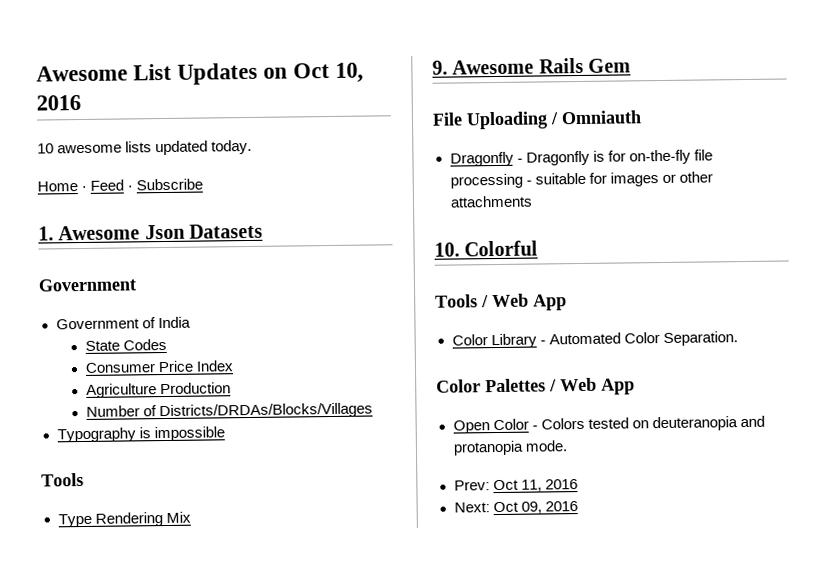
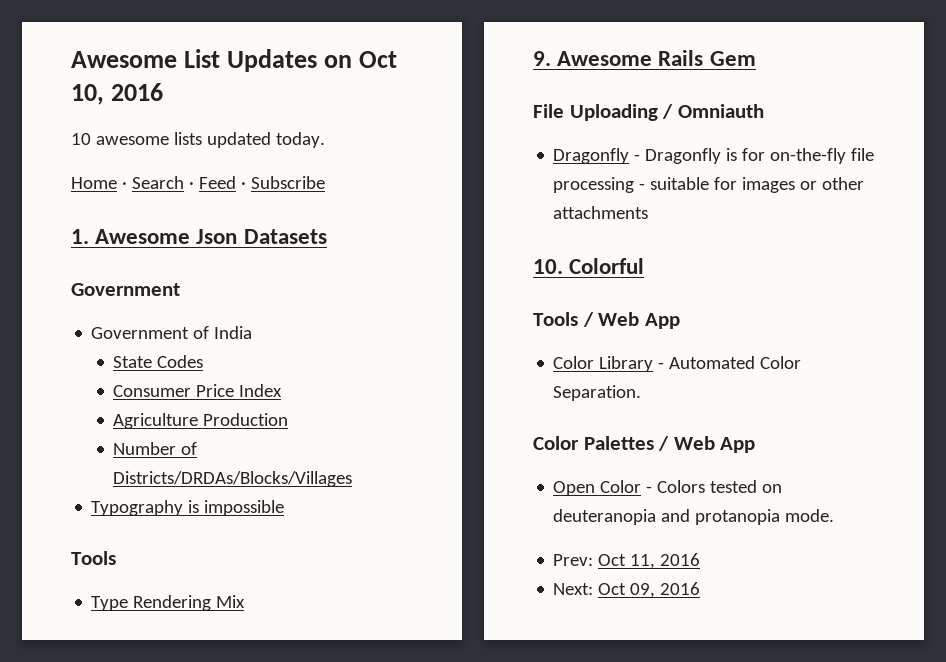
(88, 188) none -> [131,176,194,189] Search ·

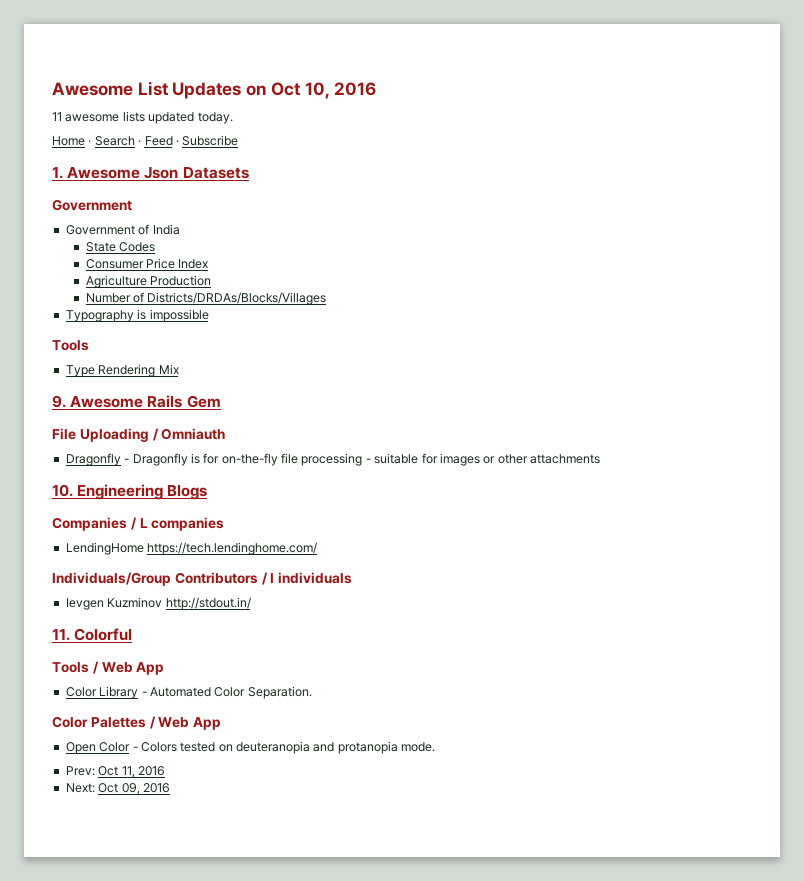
[71,133,91,145] 10 -> [52,112,62,121] 11
(563, 266) none -> [77,484,208,500] [52,517,225,531] [65,542,318,555] [52,572,353,586] [65,597,251,610] [52,629,70,641] Engineering Blogs // Companies / L companies // LendingHome https://tech.lendinghome.com/ // Individuals/Group Contributors / I individuals // Ievgen Kuzminov http://stdout.in/ // 11.

